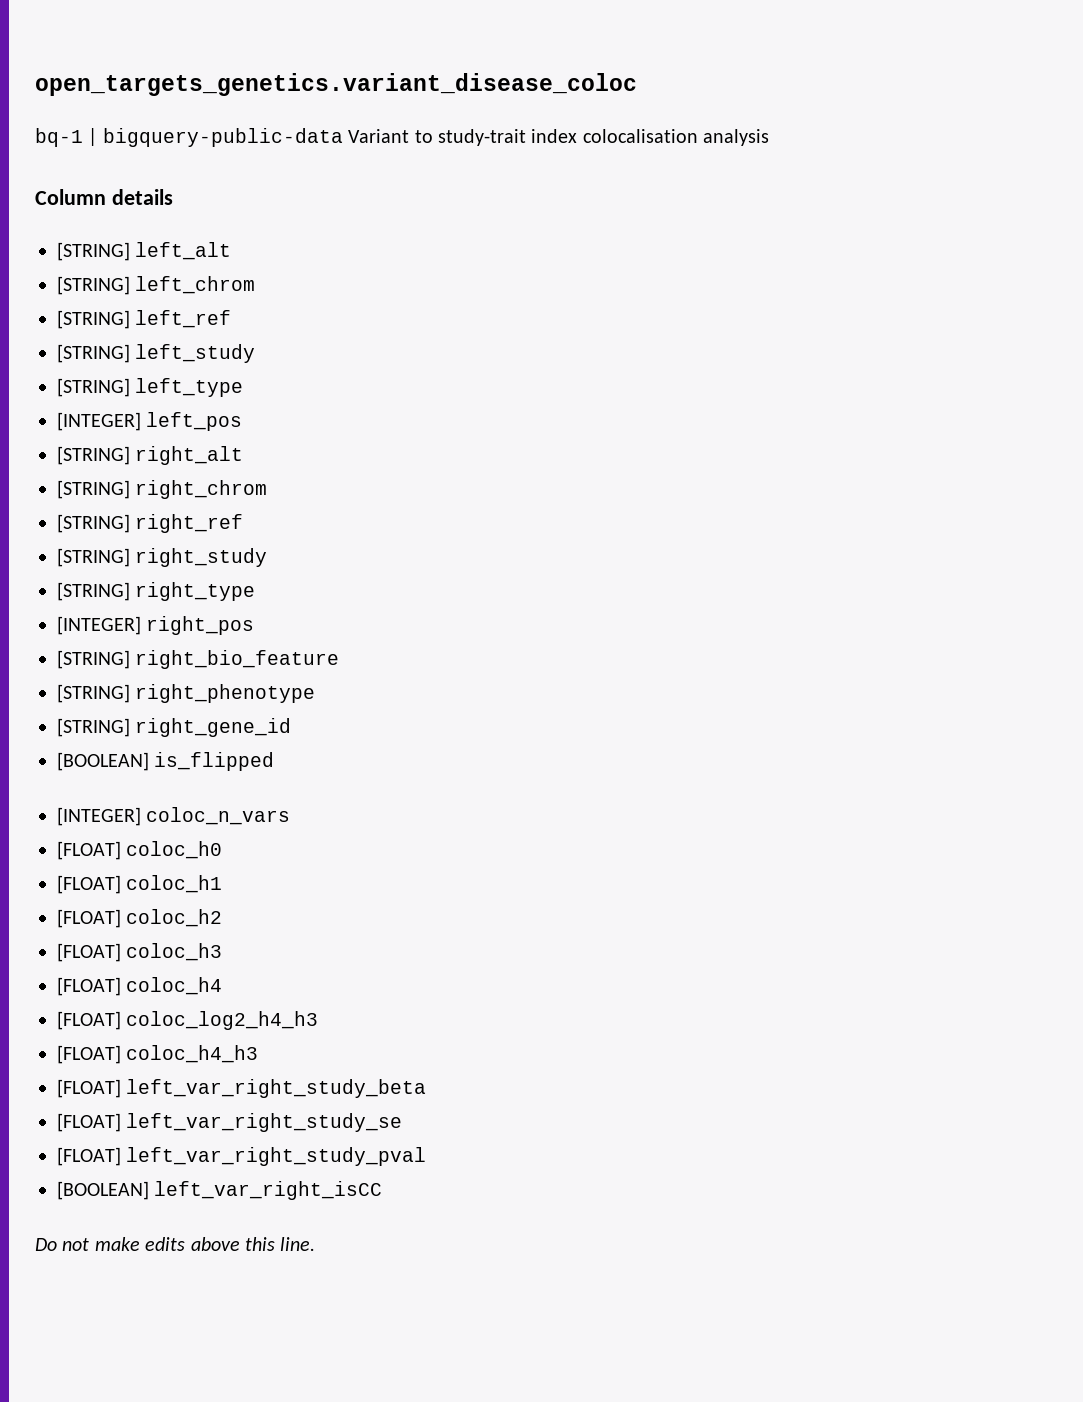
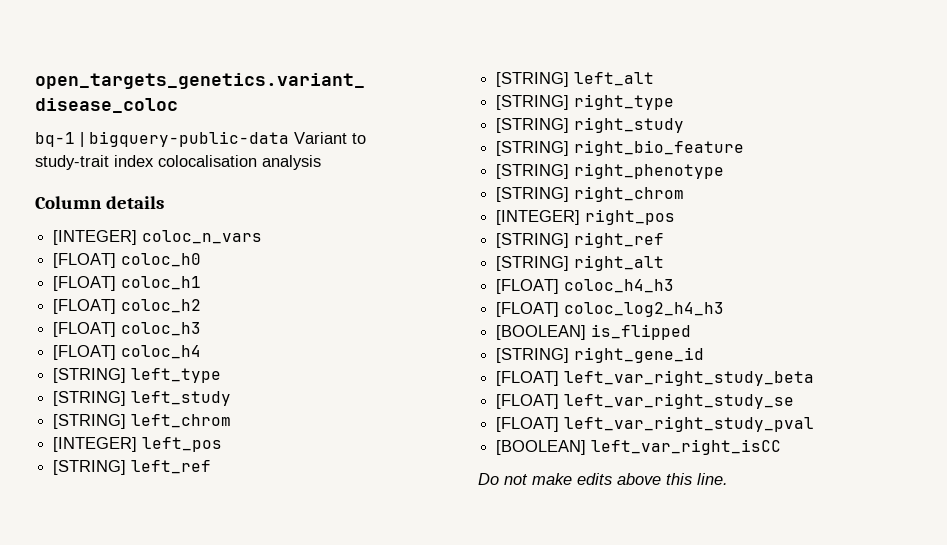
[57,242,232,261] [57,276,256,295] [57,310,232,329] [57,344,256,363] [57,378,244,397] [57,412,243,431] [57,446,244,465] [57,480,268,499] [57,514,244,533] [57,548,268,567] [57,582,256,601] [57,616,255,635] [57,650,340,669] [57,684,316,703] [57,718,292,737] [57,752,275,771] // [STRING] left_alt // [STRING] left_chrom // [STRING] left_ref // [STRING] left_study // [STRING] left_type // [INTEGER] left_pos // [STRING] right_alt // [STRING] right_chrom // [STRING] right_ref // [STRING] right_study // [STRING] right_type // [INTEGER] right_pos // [STRING] right_bio_feature // [STRING] right_phenotype // [STRING] right_gene_id // [BOOLEAN] is_flipped -> (164, 202) none
[57,1011,319,1030] [57,1045,259,1064] [FLOAT] coloc_log2_h4_h3 // [FLOAT] coloc_h4_h3 -> [53,368,222,383] [53,391,232,406] [53,414,232,429] [53,437,223,452] [53,460,212,475] [496,72,655,87] [496,94,675,110] [496,117,685,133] [496,140,745,156] [496,163,725,179] [496,186,685,202] [496,209,676,225] [496,232,665,248] [496,255,665,271] [496,279,675,294] [496,302,725,317] [496,324,692,340] [496,347,705,363] [STRING] left_type // [STRING] left_study // [STRING] left_chrom // [INTEGER] left_pos // [STRING] left_ref // [STRING] left_alt // [STRING] right_type // [STRING] right_study // [STRING] right_bio_feature // [STRING] right_phenotype // [STRING] right_chrom // [INTEGER] right_pos // [STRING] right_ref // [STRING] right_alt // [FLOAT] coloc_h4_h3 // [FLOAT] coloc_log2_h4_h3 // [BOOLEAN] is_flipped // [STRING] right_gene_id

